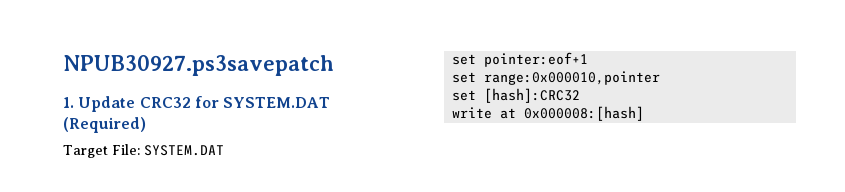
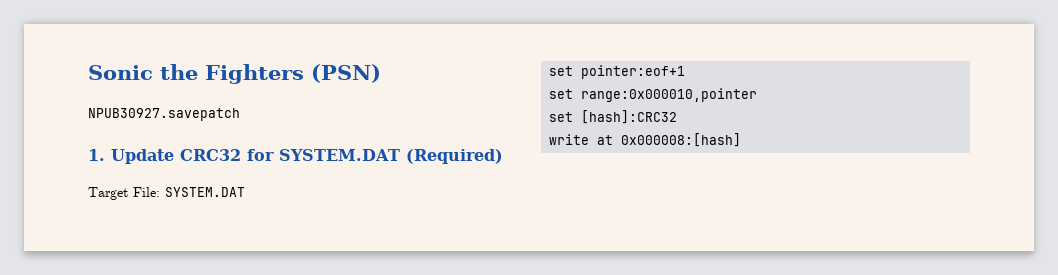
[63,55,334,76] NPUB30927.ps3savepatch -> [88,64,381,84] [88,108,240,121] Sonic the Fighters (PSN) // NPUB30927.savepatch

